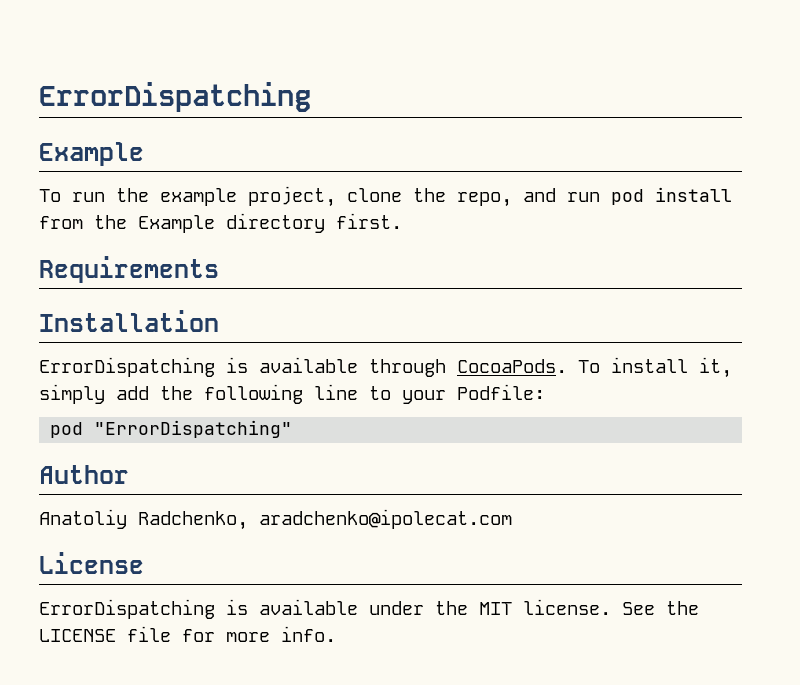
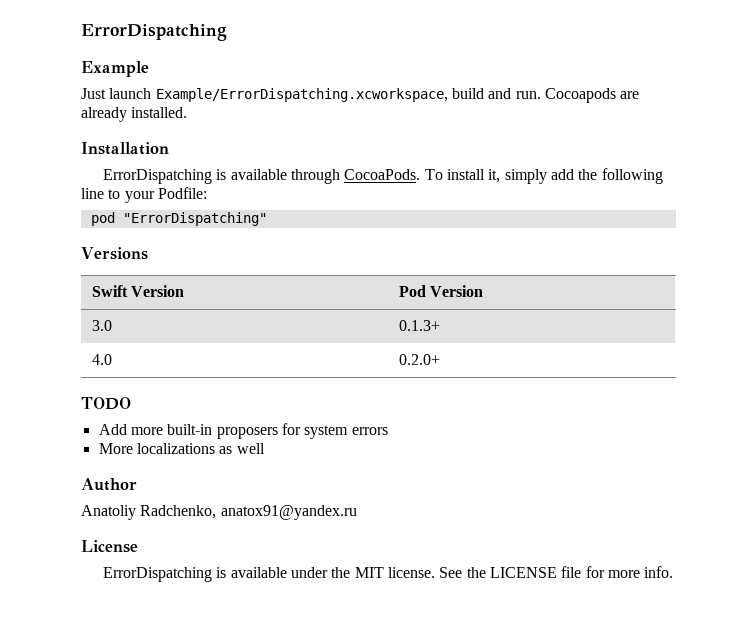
[39,186,732,207] [39,213,402,233] [39,256,219,283] To run the example project, clone the repo, and run pod install from the Example directory first. // Requirements -> [81,88,640,103] [81,107,188,122] Just launch Example/ErrorDispatching.xcworkspace, build and run. Cocoapods are already installed.
(293, 429) none -> [81,247,148,260] [91,285,185,297] [398,285,484,297] [91,320,112,331] [398,320,440,331] [91,354,112,365] [398,354,440,365] [81,397,131,410] [98,423,388,439] [98,443,265,454] // Versions // Swift Version | Pod Version // 3.0 | 0.1.3+ // 4.0 | 0.2.0+ // TODO // Add more built-in proposers for system errors // More localizations as well
[259,509,512,529] aradchenko@ipolecat.com -> [220,505,357,520] anatox91@yandex.ru

